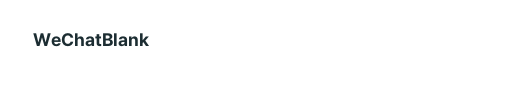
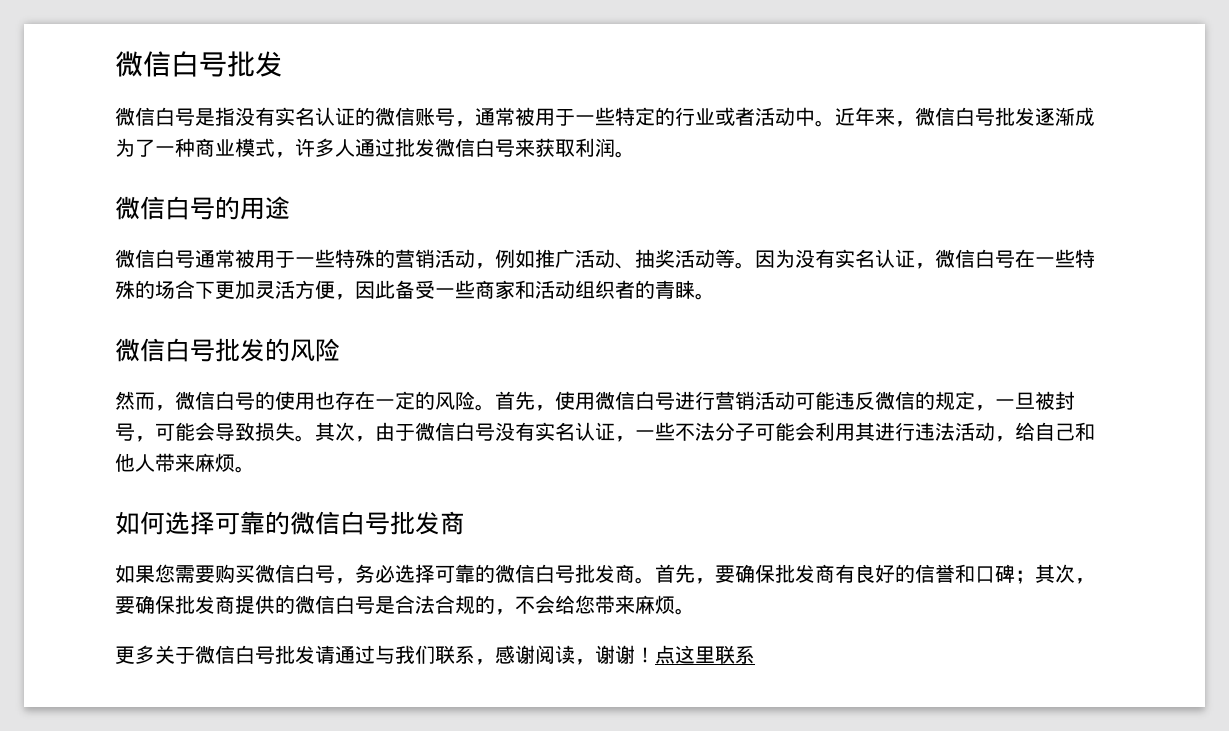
[33,33,150,47] WeChatBlank -> [115,51,283,77] [115,107,1095,127] [115,138,635,158] [115,196,290,220] [115,249,1095,269] [115,280,715,300] [115,338,340,362] [115,391,1075,411] [115,422,1095,442] [115,453,255,473] [115,511,465,535] [115,564,1095,584] [115,595,695,615] [115,645,755,665] 微信白号批发 // 微信白号是指没有实名认证的微信账号，通常被用于一些特定的行业或者活动中。近年来，微信白号批发逐渐成为了一种商业模式，许多人通过批发微信白号来获取利润。 // 微信白号的用途 // 微信白号通常被用于一些特殊的营销活动，例如推广活动、抽奖活动等。因为没有实名认证，微信白号在一些特殊的场合下更加灵活方便，因此备受一些商家和活动组织者的青睐。 // 微信白号批发的风险 // 然而，微信白号的使用也存在一定的风险。首先，使用微信白号进行营销活动可能违反微信的规定，一旦被封号，可能会导致损失。其次，由于微信白号没有实名认证，一些不法分子可能会利用其进行违法活动，给自己和他人带来麻烦。 // 如何选择可靠的微信白号批发商 // 如果您需要购买微信白号，务必选择可靠的微信白号批发商。首先，要确保批发商有良好的信誉和口碑；其次，要确保批发商提供的微信白号是合法合规的，不会给您带来麻烦。 // 更多关于微信白号批发请通过与我们联系，感谢阅读，谢谢！点这里联系

